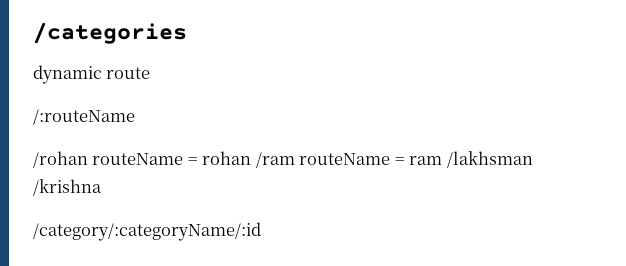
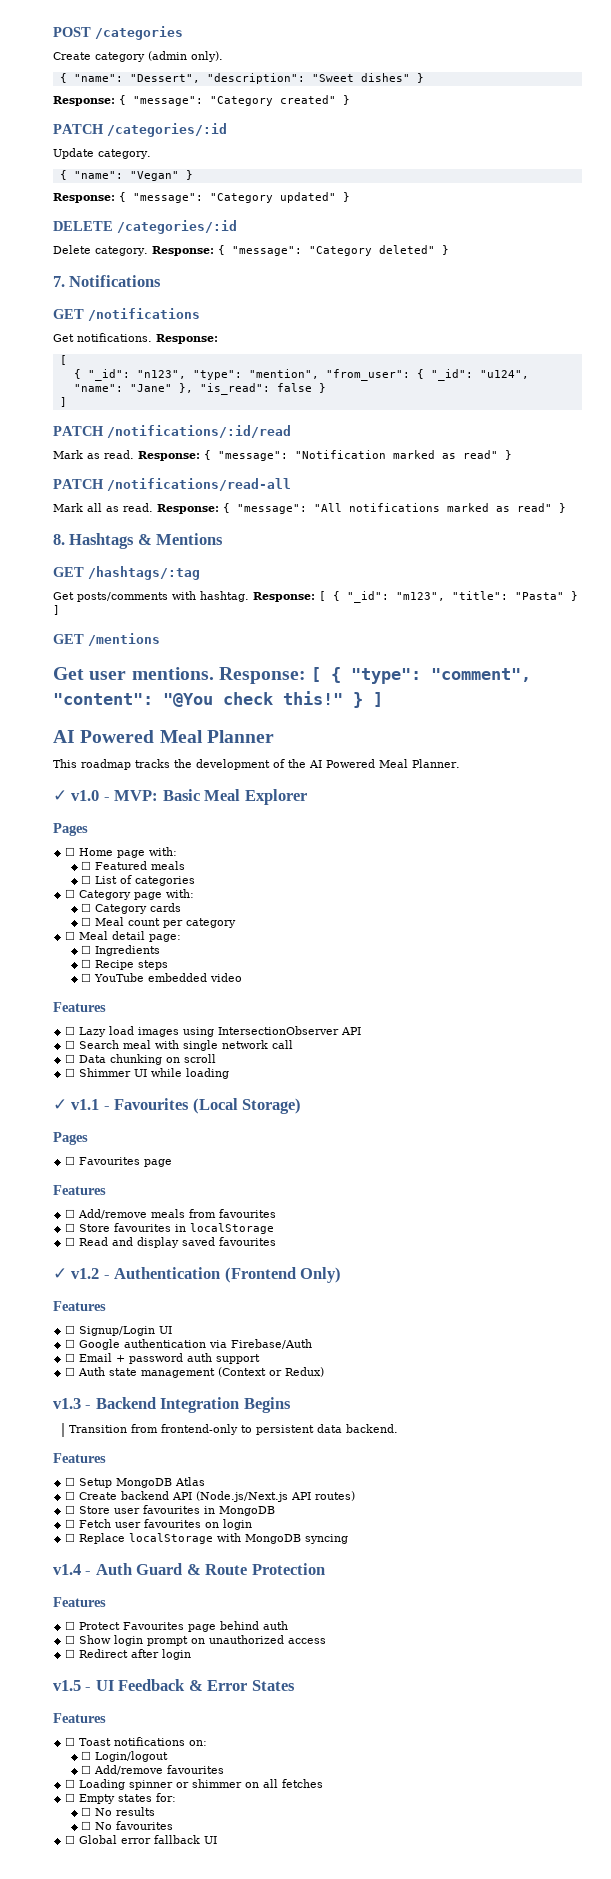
(33, 33) none -> [53,27,91,37] POST
[33,65,151,84] [33,109,135,125] [33,151,533,168] [33,179,102,196] [33,222,261,241] dynamic route // /:routeName // /rohan routeName = rohan /ram routeName = ram /lakhsman /krishna // /category/:categoryName/:id -> [53,51,223,62] [59,73,424,84] [53,95,350,106] [53,123,227,137] [53,148,151,159] [59,170,193,181] [53,192,350,203] [53,220,237,234] [53,245,449,256] [53,275,162,287] [53,308,200,321] [53,333,218,344] [59,355,67,365] [73,369,529,381] [73,383,326,395] [59,397,67,407] [53,425,291,438] [53,450,512,461] [53,478,291,491] [53,503,566,514] [53,533,224,549] [53,566,200,580] [53,591,578,603] [53,605,60,615] [53,633,160,646] [53,667,532,684] [53,691,383,708] [53,730,274,743] [53,759,460,770] [53,789,307,805] [53,823,88,836] [65,847,178,858] [81,861,186,870] [81,875,196,886] [65,889,195,900] [81,903,182,914] [81,917,237,928] [65,931,182,942] [81,945,161,956] [81,959,169,970] [81,973,243,982] [53,1002,106,1012] [65,1026,362,1037] [65,1040,294,1051] [65,1054,217,1065] [65,1068,230,1079] [53,1098,302,1114] [53,1132,88,1145] [65,1156,173,1167] [53,1185,106,1195] [65,1209,277,1219] [65,1223,275,1234] [65,1237,277,1248] [53,1267,342,1283] [53,1301,106,1311] [65,1325,173,1336] [65,1339,313,1350] [65,1353,261,1364] [65,1367,325,1378] [53,1397,291,1413] [69,1424,399,1435] [53,1453,106,1463] [65,1477,206,1488] [65,1491,356,1502] [65,1505,276,1516] [65,1519,253,1530] [65,1533,349,1544] [53,1563,325,1575] [53,1597,106,1607] [65,1621,289,1632] [65,1635,327,1646] [65,1649,192,1660] [53,1679,295,1691] [53,1713,106,1723] [65,1737,208,1746] [81,1751,169,1762] [81,1765,225,1775] [65,1779,324,1790] [65,1793,177,1804] [81,1807,156,1816] [81,1821,174,1830] [65,1835,218,1844] Create category (admin only). // { "name": "Dessert", "description": "Sweet dishes" } // Response: { "message": "Category created" } // PATCH /categories/:id // Update category. // { "name": "Vegan" } // Response: { "message": "Category updated" } // DELETE /categories/:id // Delete category. Response: { "message": "Category deleted" } // 7. Notifications // GET /notifications // Get notifications. Response: // [ // { "_id": "n123", "type": "mention", "from_user": { "_id": "u124", "name": "Jane" }, "is_read": false } // ] // PATCH /notifications/:id/read // Mark as read. Response: { "message": "Notification marked as read" } // PATCH /notifications/read-all // Mark all as read. Response: { "message": "All notifications marked as read" } // 8. Hashtags & Mentions // GET /hashtags/:tag // Get posts/comments with hashtag. Response: [ { "_id": "m123", "title": "Pasta" } ] // GET /mentions // Get user mentions. Response: [ { "type": "comment", "content": "@You check this!" } ] // AI Powered Meal Planner // This roadmap tracks the development of the AI Powered Meal Planner. // ✓ v1.0 - MVP: Basic Meal Explorer // Pages // ☐ Home page with: // ☐ Featured meals // ☐ List of categories // ☐ Category page with: // ☐ Category cards // ☐ Meal count per category // ☐ Meal detail page: // ☐ Ingredients // ☐ Recipe steps // ☐ YouTube embedded video // Features // ☐ Lazy load images using IntersectionObserver API // ☐ Search meal with single network call // ☐ Data chunking on scroll // ☐ Shimmer UI while loading // ✓ v1.1 - Favourites (Local Storage) // Pages // ☐ Favourites page // Features // ☐ Add/remove meals from favourites // ☐ Store favourites in localStorage // ☐ Read and display saved favourites // ✓ v1.2 - Authentication (Frontend Only) // Features // ☐ Signup/Login UI // ☐ Google authentication via Firebase/Auth // ☐ Email + password auth support // ☐ Auth state management (Context or Redux) // v1.3 - Backend Integration Begins // Transition from frontend-only to persistent data backend. // Features // ☐ Setup MongoDB Atlas // ☐ Create backend API (Node.js/Next.js API routes) // ☐ Store user favourites in MongoDB // ☐ Fetch user favourites on login // ☐ Replace localStorage with MongoDB syncing // v1.4 - Auth Guard & Route Protection // Features // ☐ Protect Favourites page behind auth // ☐ Show login prompt on unauthorized access // ☐ Redirect after login // v1.5 - UI Feedback & Error States // Features // ☐ Toast notifications on: // ☐ Login/logout // ☐ Add/remove favourites // ☐ Loading spinner or shimmer on all fetches // ☐ Empty states for: // ☐ No results // ☐ No favourites // ☐ Global error fallback UI

